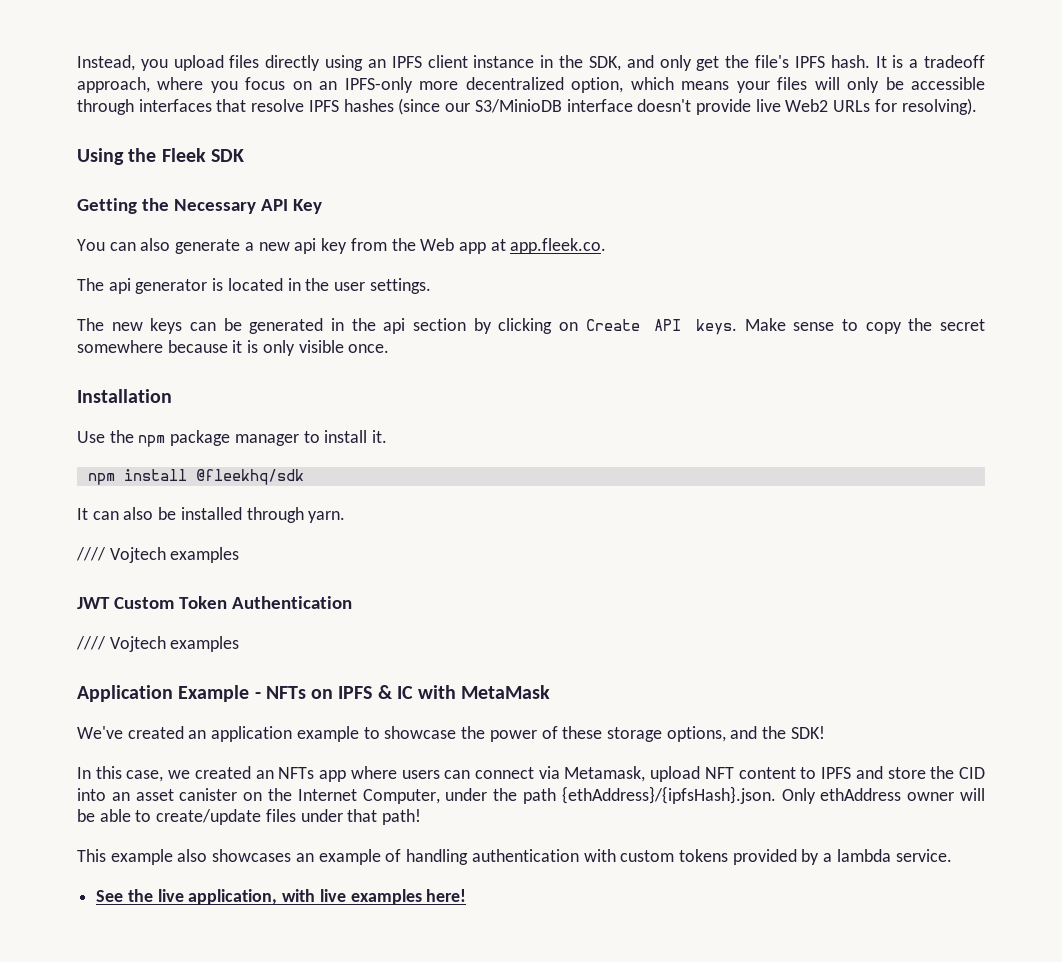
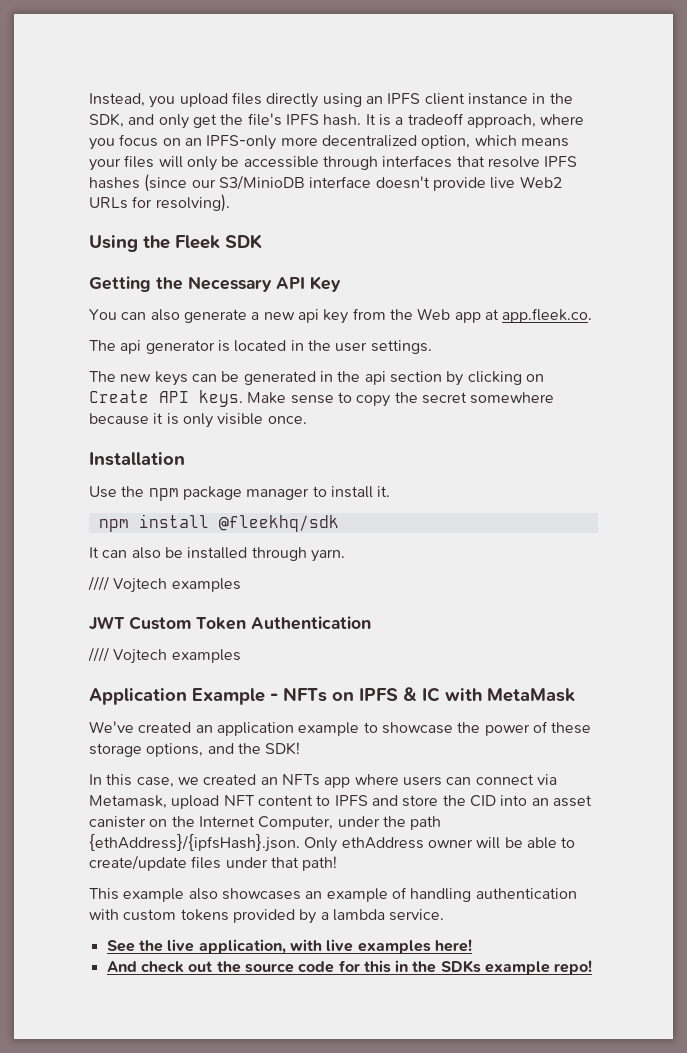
(467, 895) none -> [106,960,593,975] // And check out the source code for this in the SDKs example repo!

